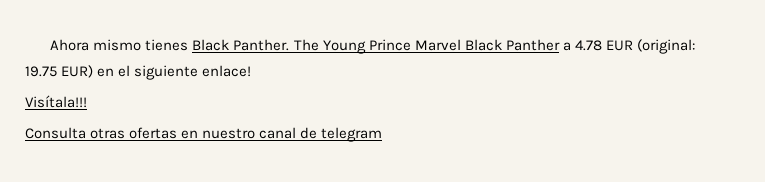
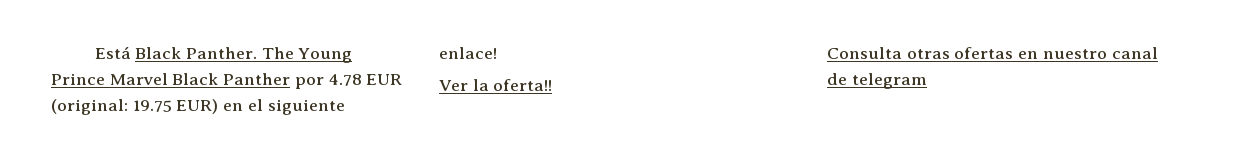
[50,39,189,51] Ahora mismo tienes -> [94,46,131,59] Está
[562,42,571,51] a -> [294,77,324,89] por
[25,95,87,108] Visítala!!! -> [439,79,553,91] Ver la oferta!!

